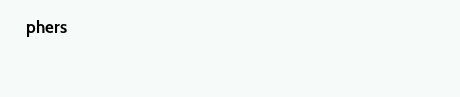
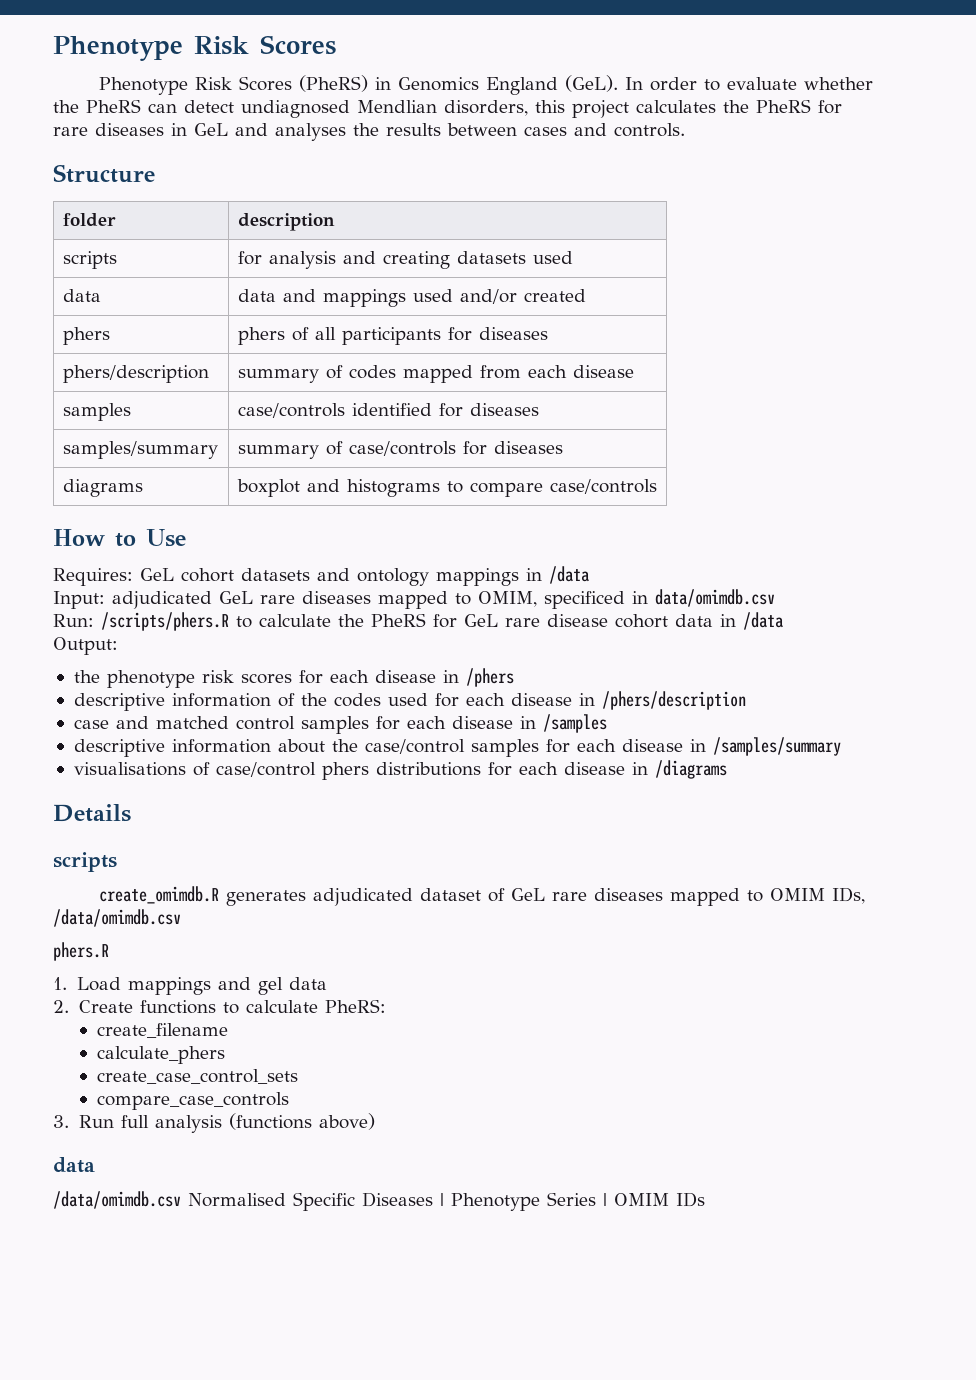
[26,20,67,37] phers -> [53,35,336,61] [99,75,874,95] [53,99,842,118] [53,123,685,141] [53,164,155,183] [62,213,116,227] [237,213,335,231] [62,251,117,269] [237,251,573,269] [62,289,101,302] [237,289,586,307] [62,327,110,345] [237,327,548,345] [62,365,209,383] [237,365,634,383] [62,403,131,421] [237,403,539,418] [62,441,218,459] [237,441,563,459] [62,479,143,497] [236,479,657,497] [53,529,186,547] [53,566,589,586] [53,589,775,609] [53,612,783,631] [53,637,118,655] [73,668,514,688] [73,691,746,711] [73,714,607,734] [73,737,841,757] [73,760,727,780] [53,804,131,822] [53,852,117,872] [99,886,866,906] [53,909,181,927] [53,942,109,961] [53,977,327,995] [53,999,386,1014] [97,1023,229,1038] [97,1046,226,1064] [97,1069,299,1084] [97,1092,290,1110] [53,1113,375,1133] [53,1157,95,1173] [53,1191,705,1211] Phenotype Risk Scores // Phenotype Risk Scores (PheRS) in Genomics England (GeL). In order to evaluate whether the PheRS can detect undiagnosed Mendlian disorders, this project calculates the PheRS for rare diseases in GeL and analyses the results between cases and controls. // Structure // folder | description // scripts | for analysis and creating datasets used // data | data and mappings used and/or created // phers | phers of all participants for diseases // phers/description | summary of codes mapped from each disease // samples | case/controls identified for diseases // samples/summary | summary of case/controls for diseases // diagrams | boxplot and histograms to compare case/controls // How to Use // Requires: GeL cohort datasets and ontology mappings in /data // Input: adjudicated GeL rare diseases mapped to OMIM, specificed in data/omimdb.csv // Run: /scripts/phers.R to calculate the PheRS for GeL rare disease cohort data in /data // Output: // the phenotype risk scores for each disease in /phers // descriptive information of the codes used for each disease in /phers/description // case and matched control samples for each disease in /samples // descriptive information about the case/control samples for each disease in /samples/summary // visualisations of case/control phers distributions for each disease in /diagrams // Details // scripts // create_omimdb.R generates adjudicated dataset of GeL rare diseases mapped to OMIM IDs, /data/omimdb.csv // phers.R // 1. Load mappings and gel data // 2. Create functions to calculate PheRS: // create_filename // calculate_phers // create_case_control_sets // compare_case_controls // 3. Run full analysis (functions above) // data // /data/omimdb.csv Normalised Specific Diseases | Phenotype Series | OMIM IDs

